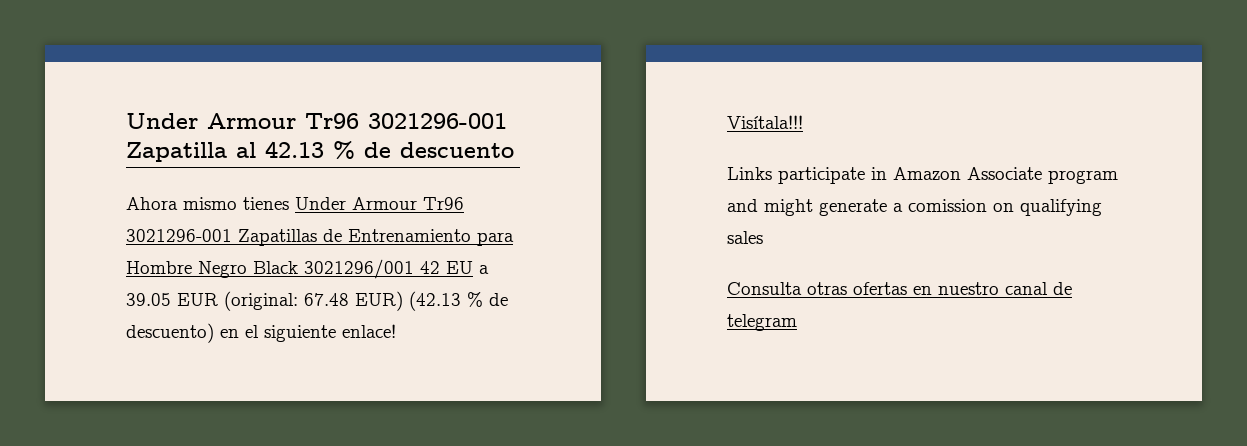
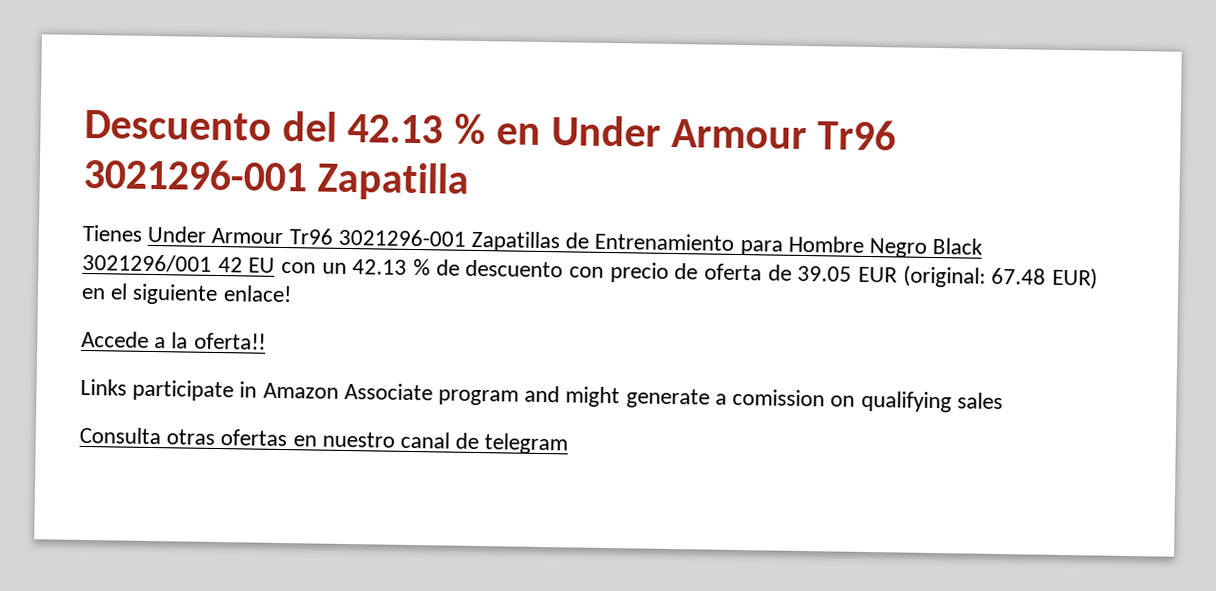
(126, 121) none -> [84,109,541,145] Descuento del 42.13 % en
[236,141,514,159] [126,197,289,210] al 42.13 % de descuento // Ahora mismo tienes -> [82,224,143,242] // Tienes
[479,265,489,274] a -> [281,259,792,283] con un 42.13 % de descuento con precio de oferta de
[409,291,508,311] [126,323,214,343] (42.13 % de descuento) -> (1098, 278) none
[727,115,803,129] Visítala!!! -> [81,330,266,350] Accede a la oferta!!

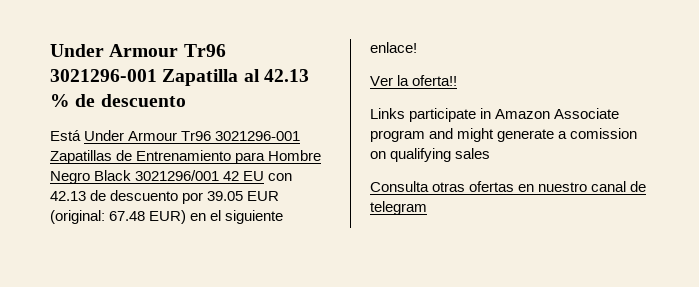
[84,109,541,145] Descuento del 42.13 % en -> (50, 50) none
[82,224,143,242] // Tienes -> [243,69,309,82] [50,94,186,107] [50,130,81,141] al 42.13 % de descuento // Está
[321,259,792,283] un 42.13 % de descuento con precio de oferta de -> [50,190,204,204] 42.13 de descuento por
[81,330,167,349] Accede a -> [370,76,393,86] Ver

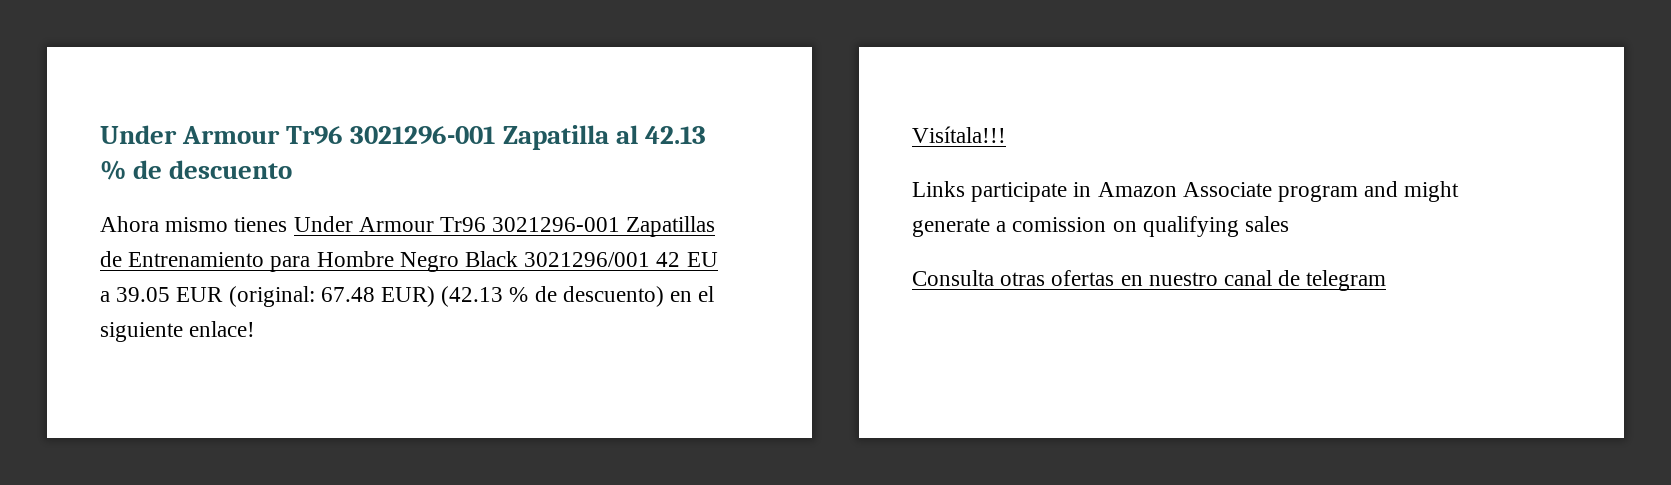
[50,130,81,141] Está -> [100,216,288,232] Ahora mismo tienes
[268,173,293,181] [50,190,204,204] con 42.13 de descuento por -> [100,291,110,302] a
(187, 217) none -> [441,286,664,307] (42.13 % de descuento)
[370,75,458,86] Ver la oferta!! -> [912,126,1006,143] Visítala!!!

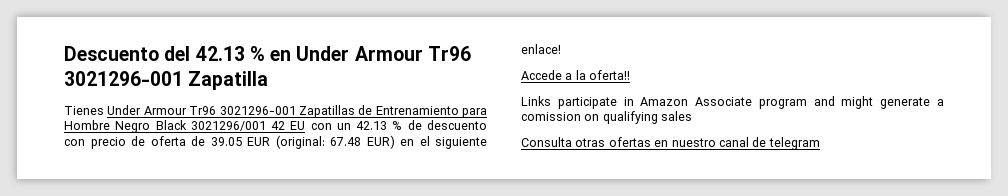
(100, 134) none -> [64,46,292,61] Descuento del 42.13 % en
[615,125,706,144] [100,160,293,180] [100,216,288,232] al 42.13 % de descuento // Ahora mismo tienes -> [64,106,104,115] // Tienes
[100,291,110,302] a -> [310,120,487,130] [64,136,205,149] con un 42.13 % de descuento con precio de oferta de
[441,286,664,307] (42.13 % de descuento) -> (395, 142) none
[912,126,1006,143] Visítala!!! -> [521,70,631,80] Accede a la oferta!!

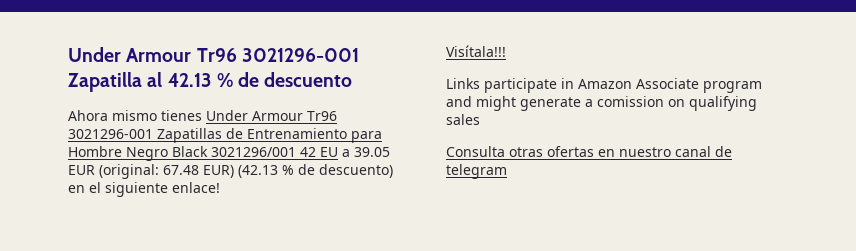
[64,46,292,61] Descuento del 42.13 % en -> (68, 54) none
[64,106,104,115] // Tienes -> [147,72,353,87] [68,110,202,121] al 42.13 % de descuento // Ahora mismo tienes
[310,120,487,130] [64,136,205,149] con un 42.13 % de descuento con precio de oferta de -> [342,149,350,157] a
(395, 142) none -> [238,164,393,178] (42.13 % de descuento)
[521,70,631,80] Accede a la oferta!! -> [446,45,506,57] Visítala!!!

